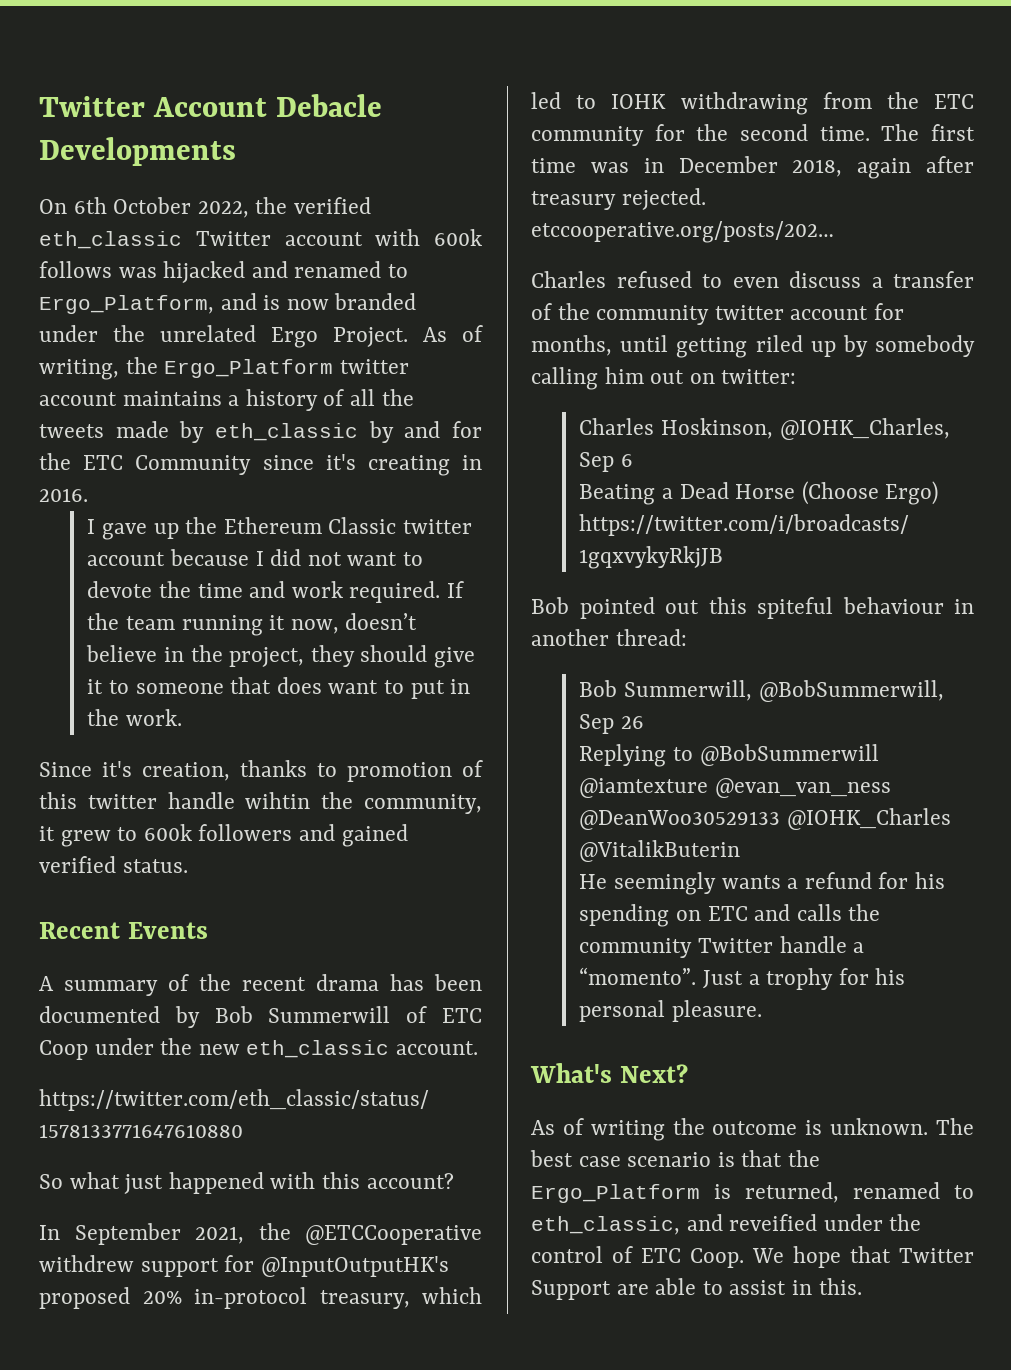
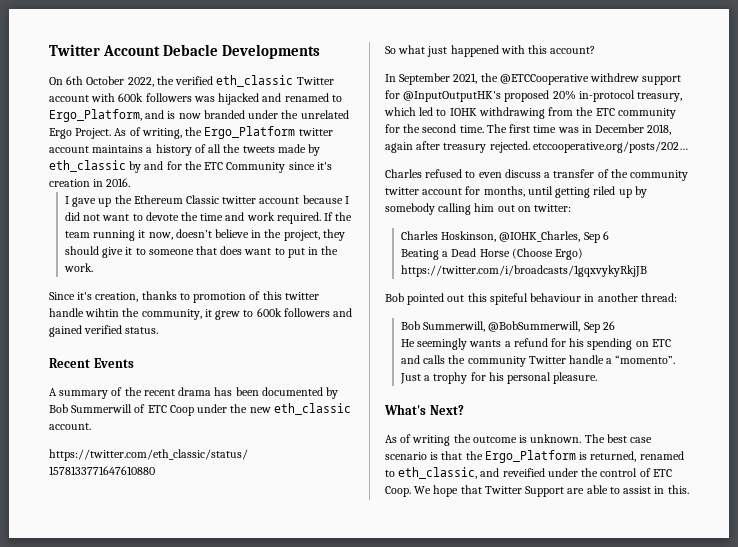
[39,261,112,278] follows -> [145,93,192,102] followers
[367,455,450,476] creating -> [49,179,90,187] creation
[579,744,879,767] [579,778,891,798] [579,808,951,830] [579,840,741,862] // Replying to @BobSummerwill @iamtexture @evan_van_ness @DeanWoo30529133 @IOHK_Charles @VitalikButerin -> (615, 325) none

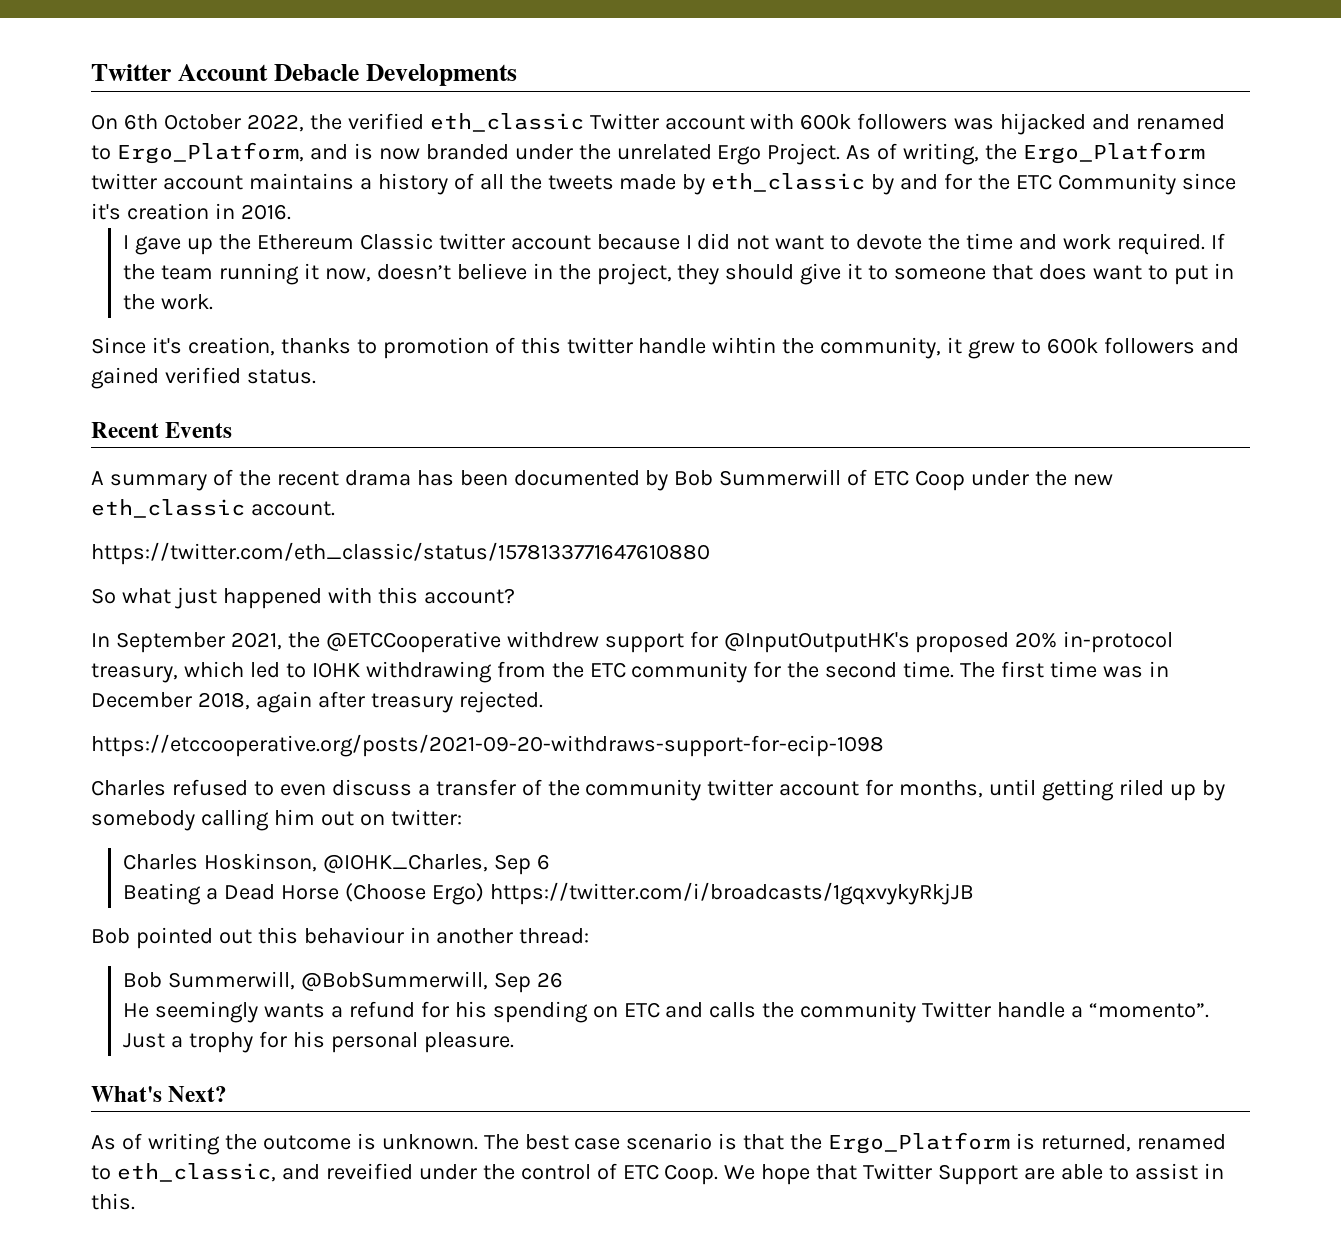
[532,141,688,153] etccooperative.org/posts/202… -> [91,734,884,757] // https://etccooperative.org/posts/2021-09-20-withdraws-support-for-ecip-1098
[489,293,528,305] spiteful -> (298, 935) none

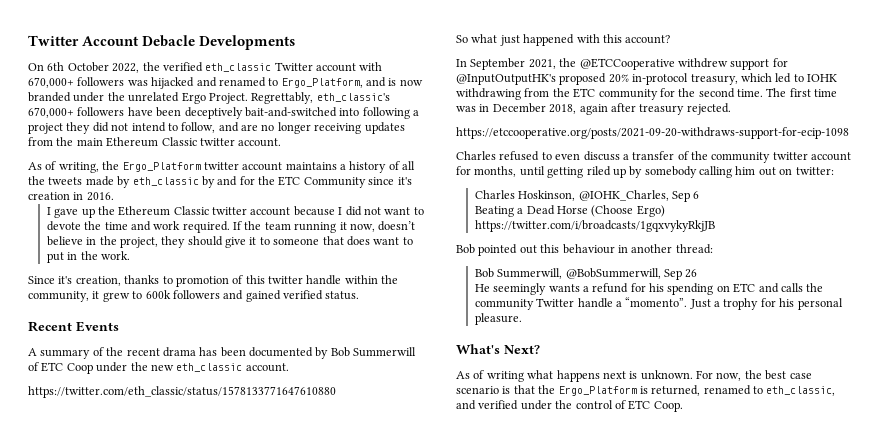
[800,114,852,130] 600k -> [28,77,74,88] 670,000+
(841, 154) none -> [251,92,390,104] [28,107,419,119] [28,122,405,134] [28,137,282,147] Regrettably, eth_classic's 670,000+ followers have been deceptively bait-and-switched into following a project they did not intend to follow, and are no longer receiving updates from the main Ethereum Classic twitter account. //
[712,337,777,354] wihtin -> [344,275,378,284] within
[224,1133,519,1150] the outcome is unknown. The -> [527,370,762,382] what happens next is unknown. For now, the
[325,1163,413,1180] reveified -> [478,400,519,410] verified
[724,1163,1224,1185] [91,1193,135,1210] We hope that Twitter Support are able to assist in this. -> (683, 406) none

